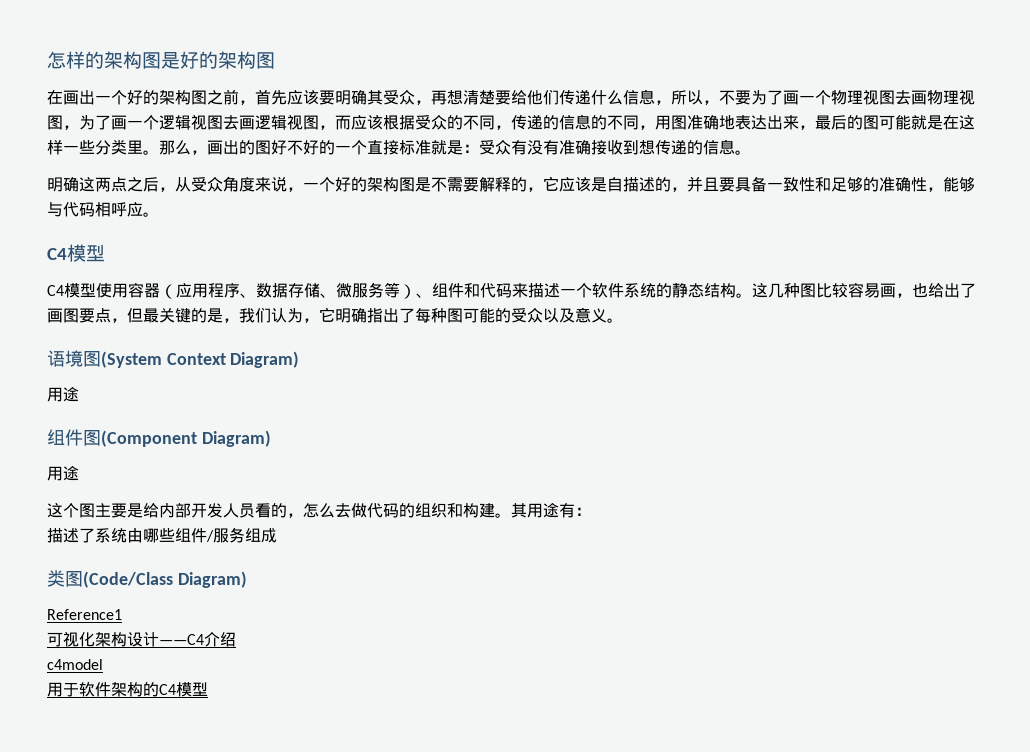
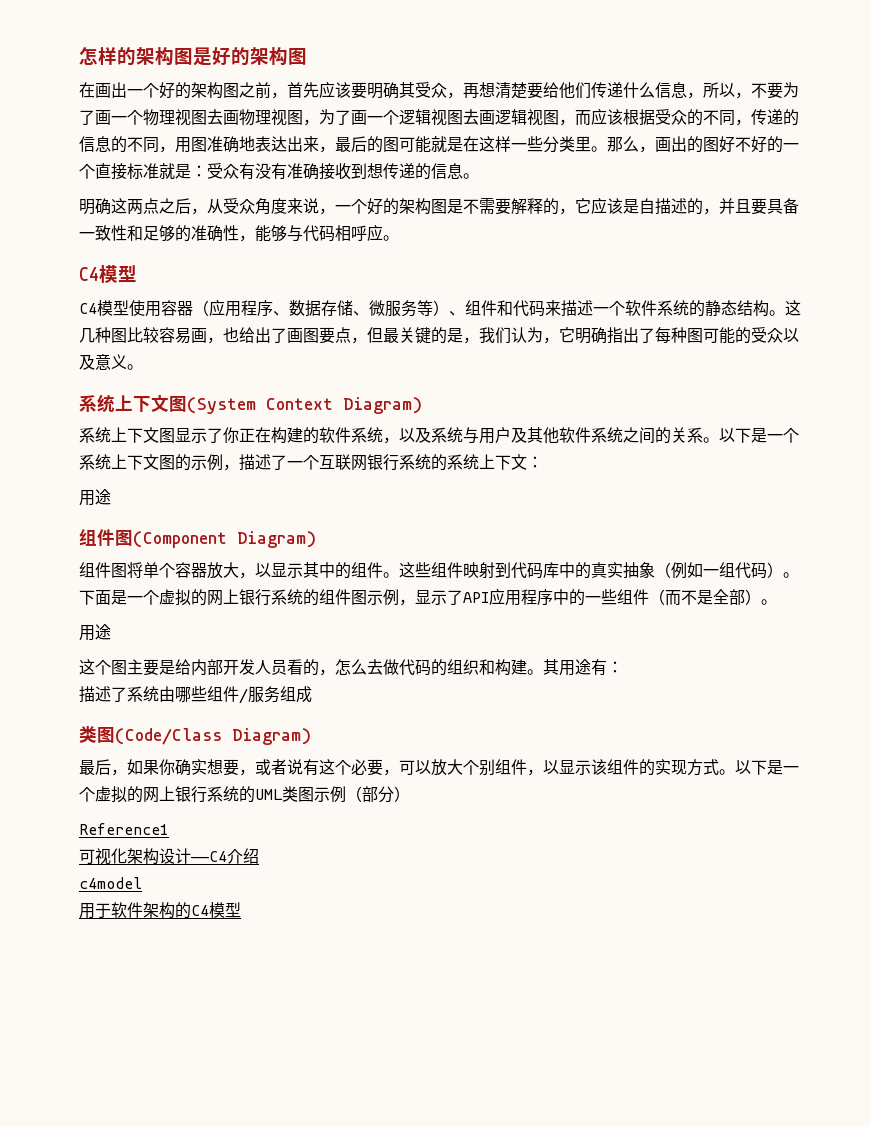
[47,350,83,367] 语境 -> [79,394,169,413] 系统上下文
(300, 359) none -> [79,427,799,444] [79,454,543,471] // 系统上下文图显示了你正在构建的软件系统，以及系统与用户及其他软件系统之间的关系。以下是一个系统上下文图的示例，描述了一个互联网银行系统的系统上下文：
(271, 438) none -> [79,562,799,579] [79,588,777,606] // 组件图将单个容器放大，以显示其中的组件。这些组件映射到代码库中的真实抽象（例如一组代码）。下面是一个虚拟的网上银行系统的组件图示例，显示了API应用程序中的一些组件（而不是全部）。
(247, 579) none -> [79,759,799,776] [79,786,410,803] // 最后，如果你确实想要，或者说有这个必要，可以放大个别组件，以显示该组件的实现方式。以下是一个虚拟的网上银行系统的UML类图示例（部分）

